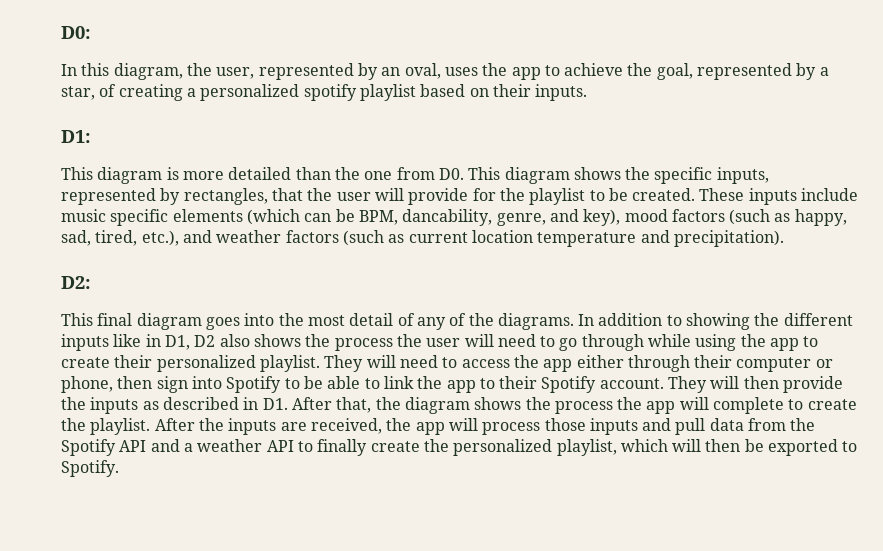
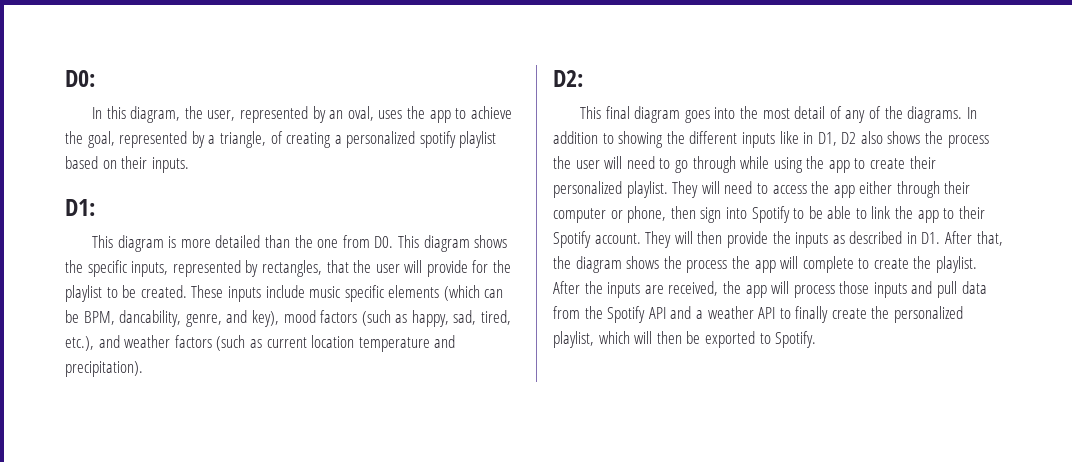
[61,86,95,100] star, -> [219,131,266,148] triangle,

